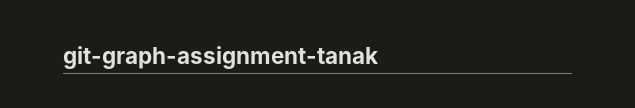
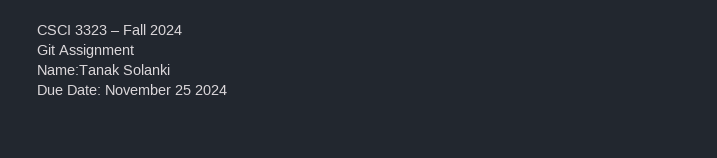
[63,46,378,69] git-graph-assignment-tanak -> [37,24,182,35] [37,44,134,58] [37,64,170,75] [37,84,227,95] CSCI 3323 – Fall 2024 // Git Assignment // Name:Tanak Solanki // Due Date: November 25 2024

